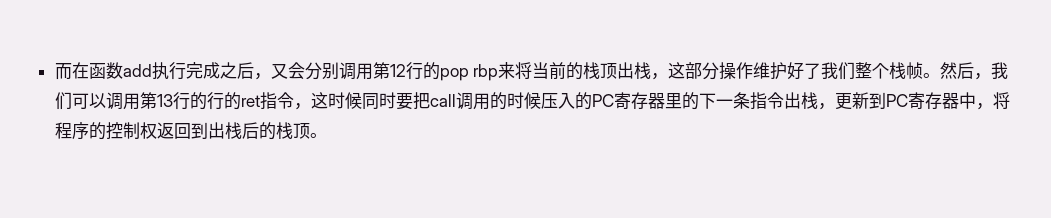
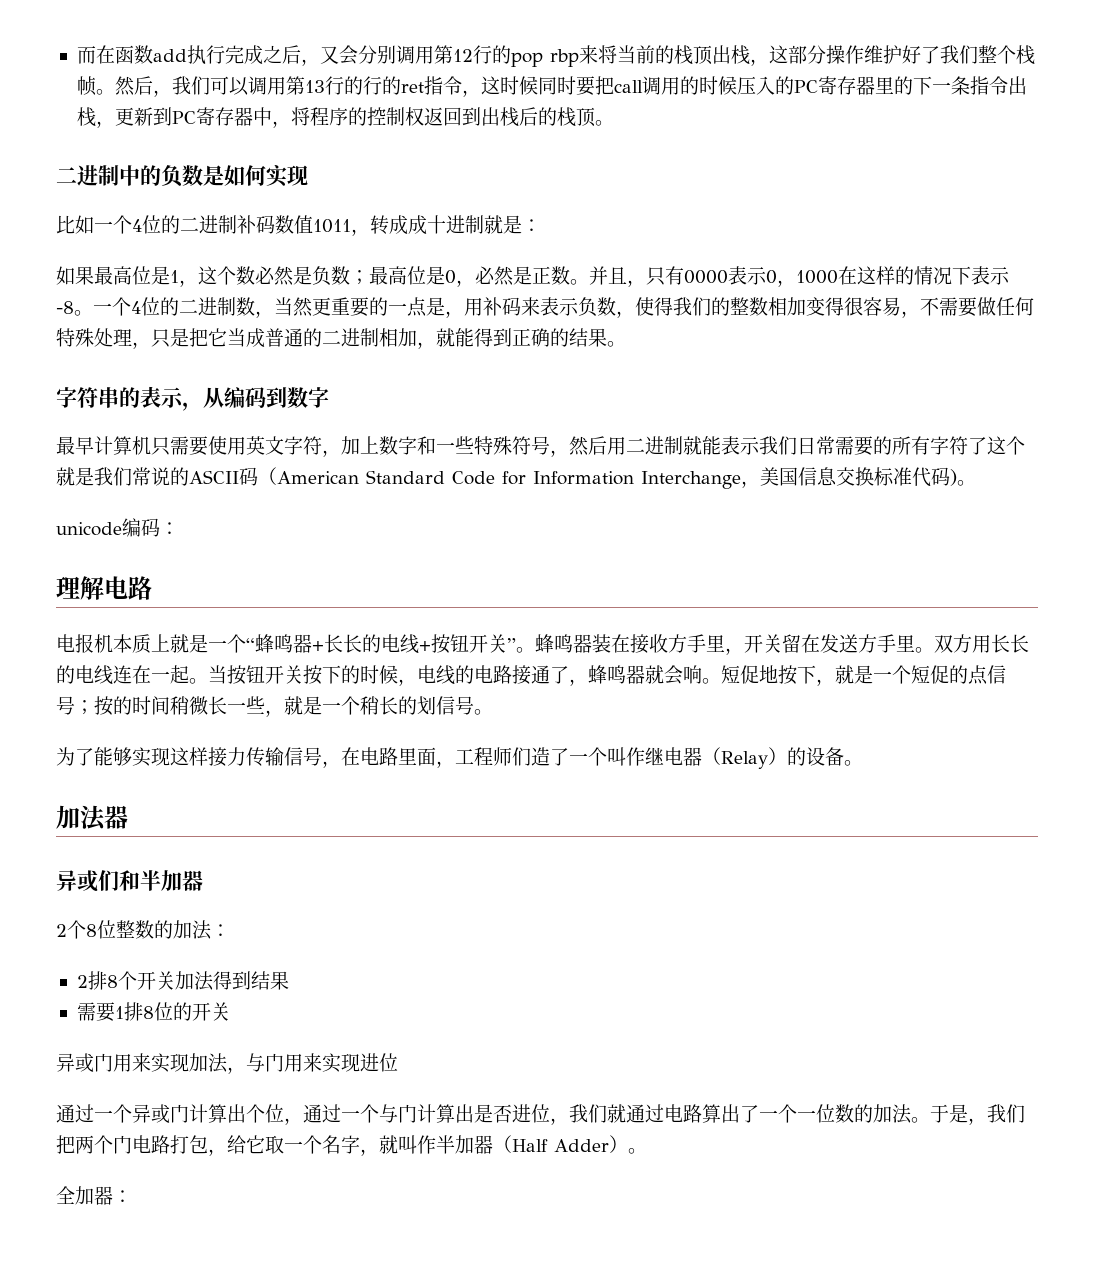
(327, 135) none -> [56,165,308,187] [56,215,541,236] [56,266,1010,287] [56,297,1034,318] [56,328,626,349] [56,386,329,411] [56,436,1025,457] [56,467,976,489] [56,518,179,537] [56,576,152,600] [56,634,1029,655] [56,665,1006,686] [56,696,493,717] [56,747,863,769] [56,805,128,831] [56,870,203,892] [56,920,230,940] [76,971,289,991] [76,1002,230,1022] [56,1053,398,1074] [56,1104,1025,1125] [56,1135,647,1156] [56,1186,132,1205] // 二进制中的负数是如何实现 // 比如一个4位的二进制补码数值1011，转成成十进制就是： // 如果最高位是1，这个数必然是负数；最高位是0，必然是正数。并且，只有0000表示0，1000在这样的情况下表示-8。一个4位的二进制数，当然更重要的一点是，用补码来表示负数，使得我们的整数相加变得很容易，不需要做任何特殊处理，只是把它当成普通的二进制相加，就能得到正确的结果。 // 字符串的表示，从编码到数字 // 最早计算机只需要使用英文字符，加上数字和一些特殊符号，然后用二进制就能表示我们日常需要的所有字符了这个就是我们常说的ASCII码（American Standard Code for Information Interchange，美国信息交换标准代码)。 // unicode编码： // 理解电路 // 电报机本质上就是一个“蜂鸣器+长长的电线+按钮开关”。蜂鸣器装在接收方手里，开关留在发送方手里。双方用长长的电线连在一起。当按钮开关按下的时候，电线的电路接通了，蜂鸣器就会响。短促地按下，就是一个短促的点信号；按的时间稍微长一些，就是一个稍长的划信号。 // 为了能够实现这样接力传输信号，在电路里面，工程师们造了一个叫作继电器（Relay）的设备。 // 加法器 // 异或们和半加器 // 2个8位整数的加法： // 2排8个开关加法得到结果 // 需要1排8位的开关 // 异或门用来实现加法，与门用来实现进位 // 通过一个异或门计算出个位，通过一个与门计算出是否进位，我们就通过电路算出了一个一位数的加法。于是，我们把两个门电路打包，给它取一个名字，就叫作半加器（Half Adder）。 // 全加器：

